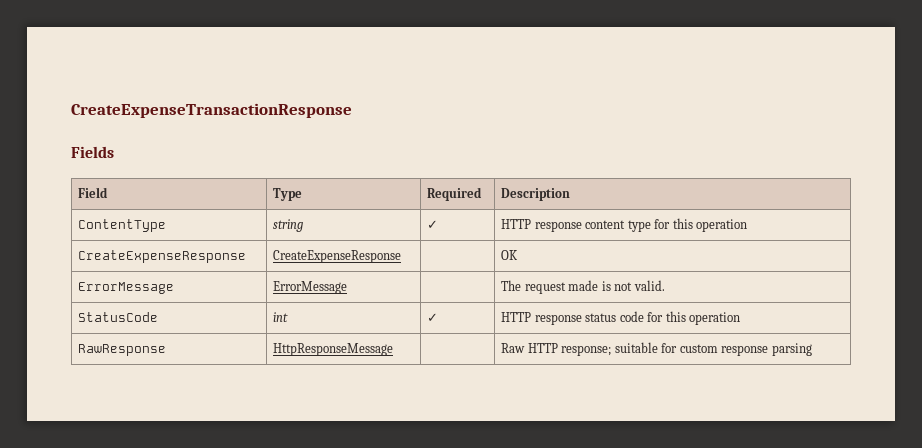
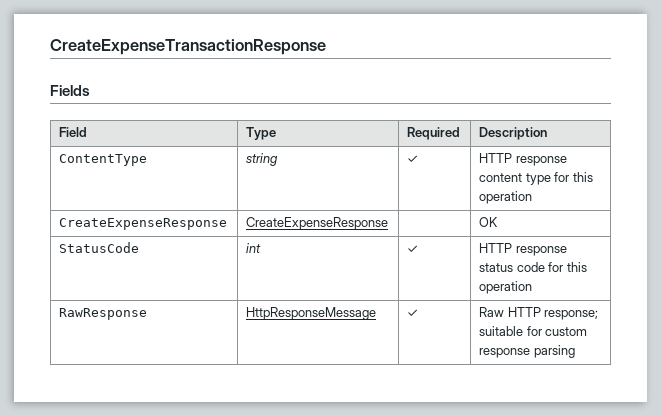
[78,282,175,294] [273,281,348,294] [501,280,665,294] // ErrorMessage | ErrorMessage | | The request made is not valid. -> (499, 222) none
(394, 349) none -> [407,309,419,317] ✓

